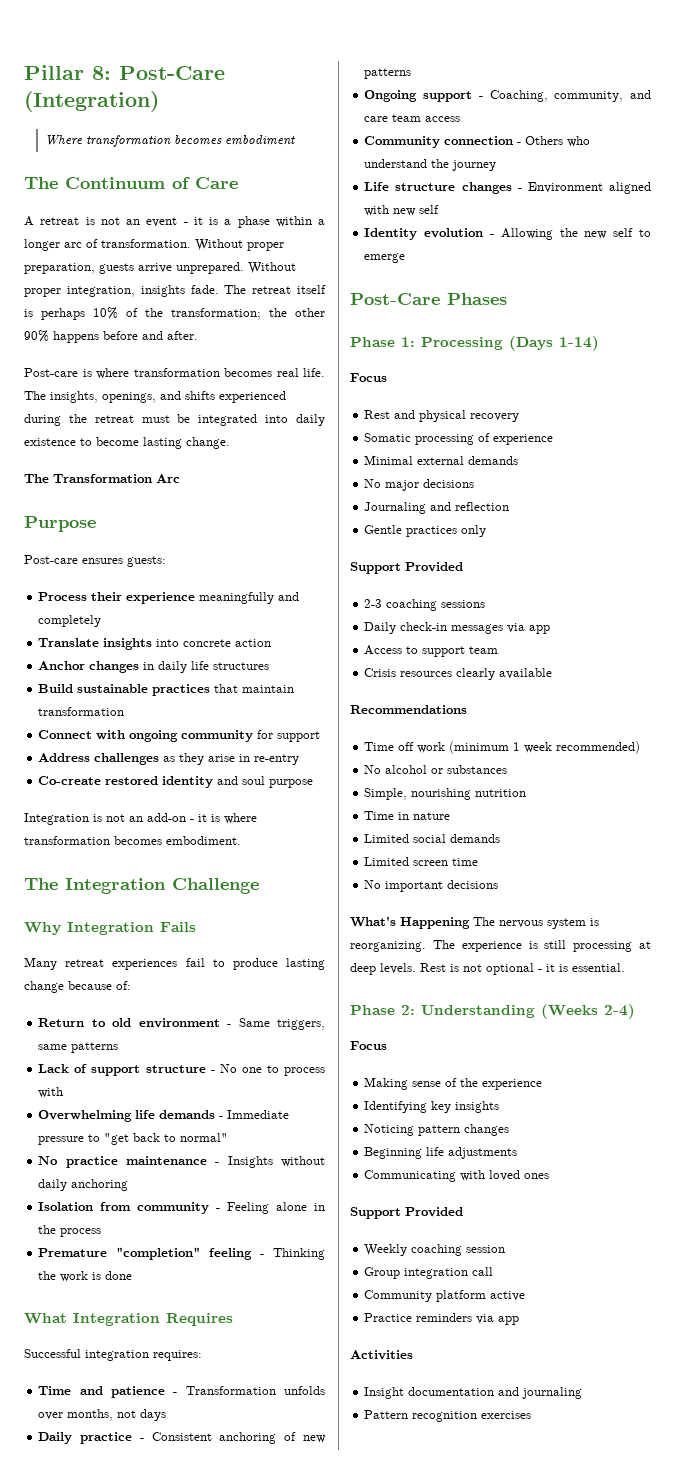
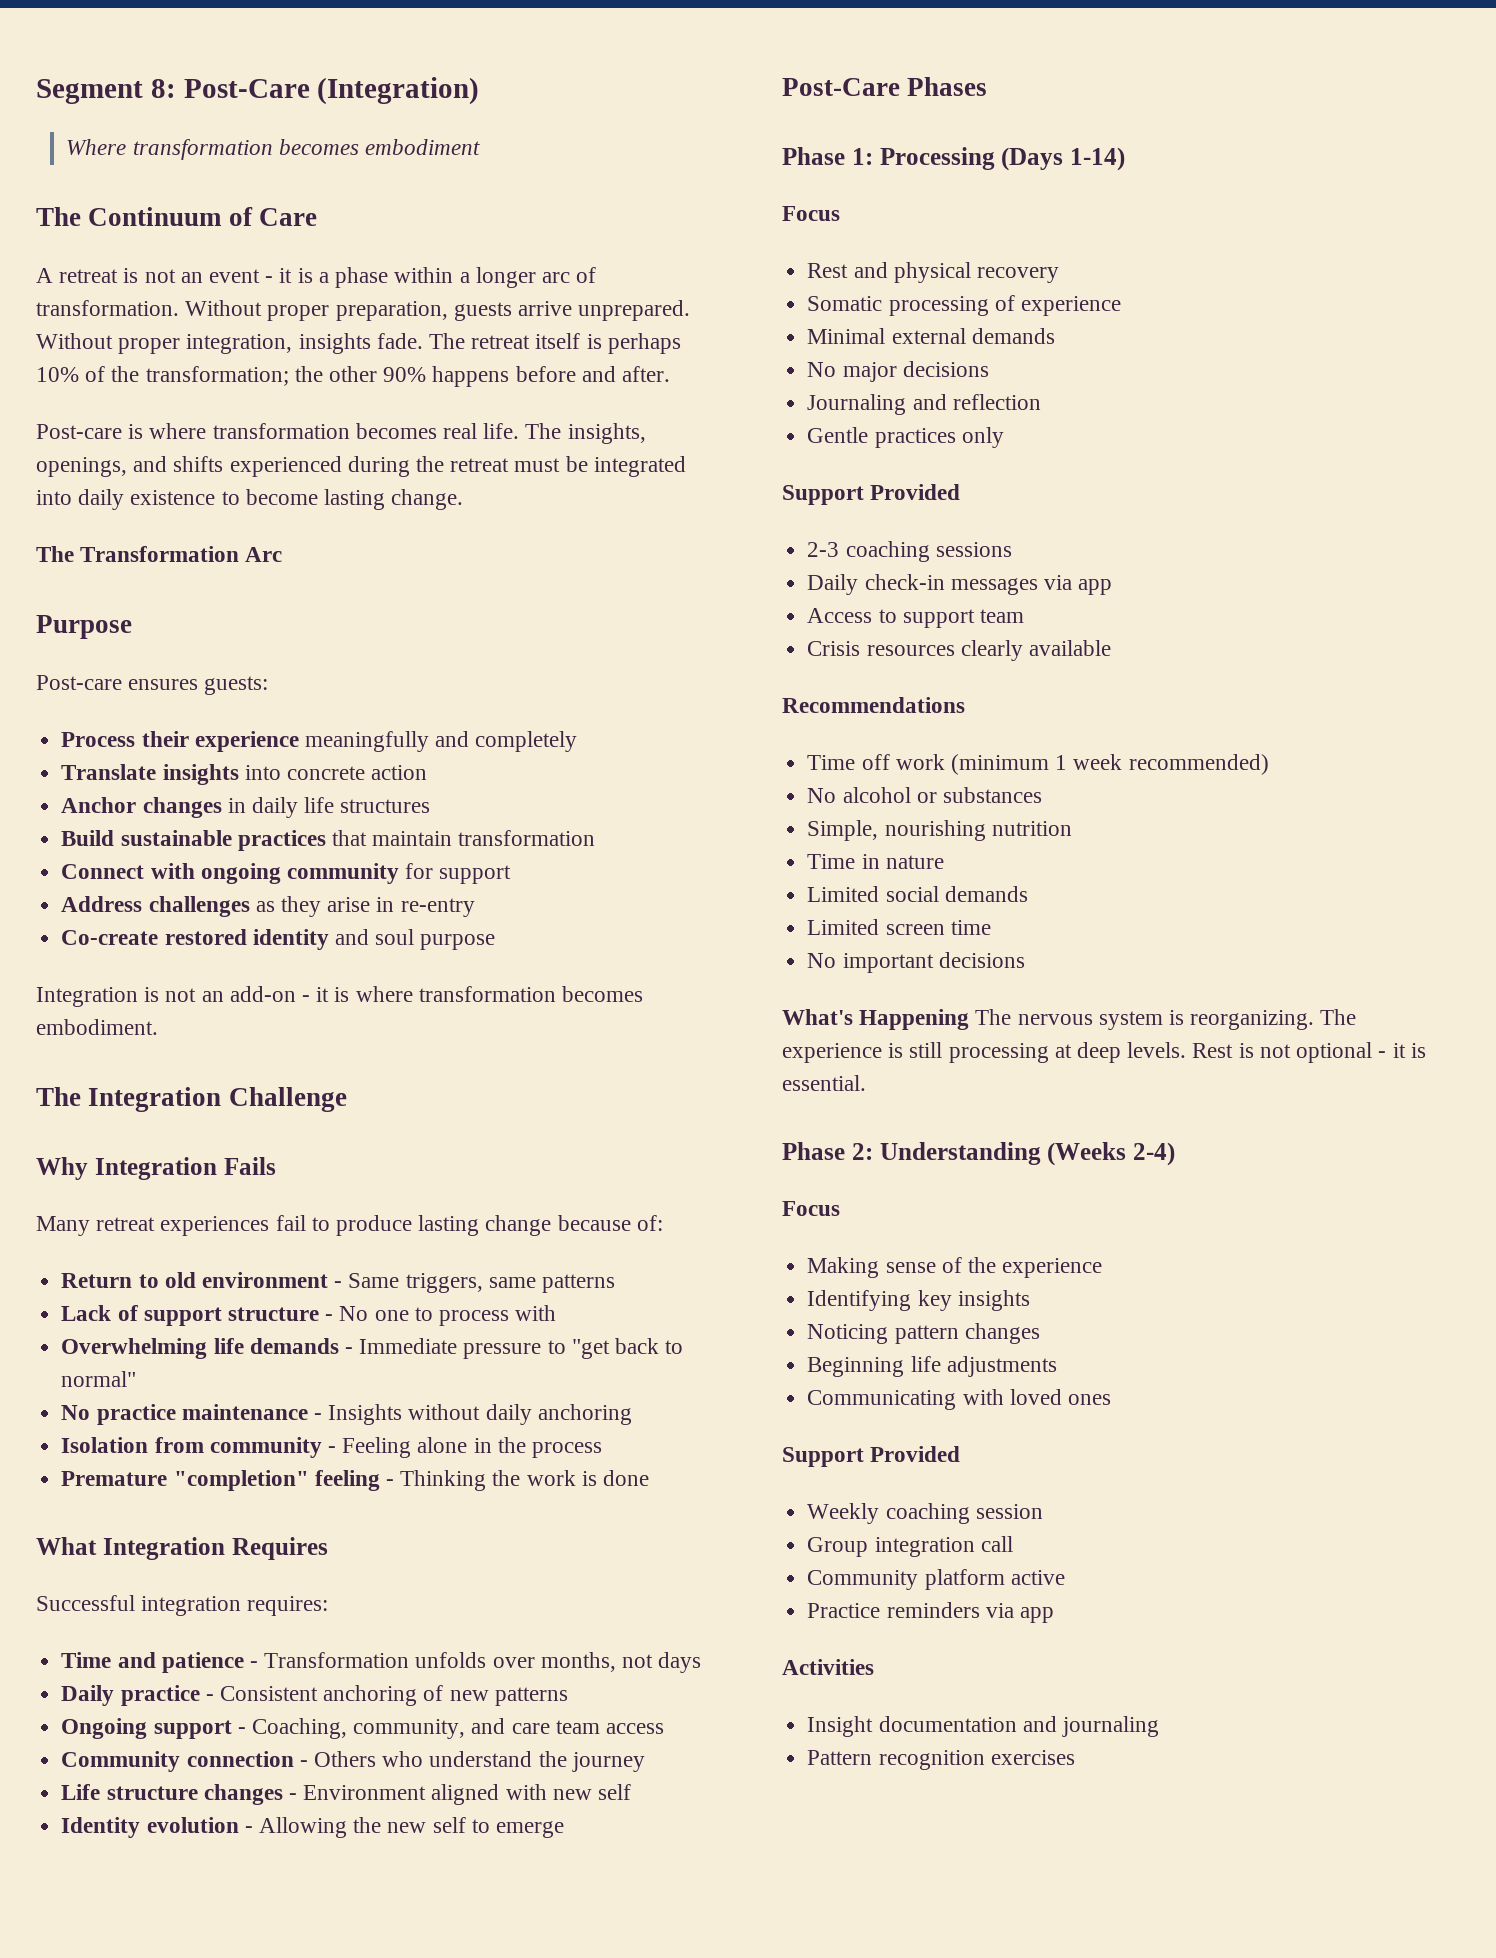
[24,65,84,80] Pillar -> [36,79,143,104] Segment

